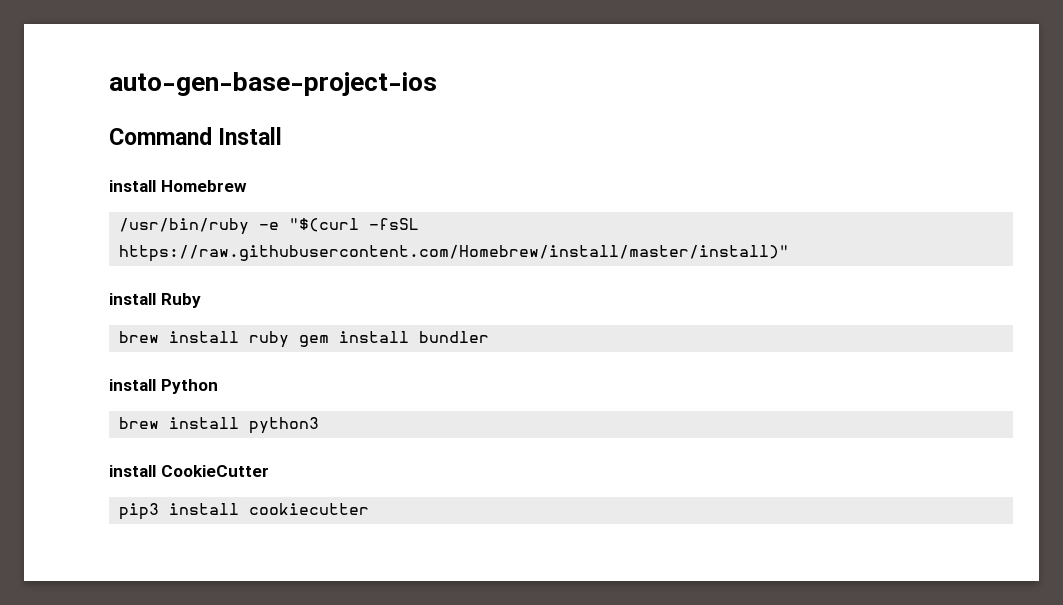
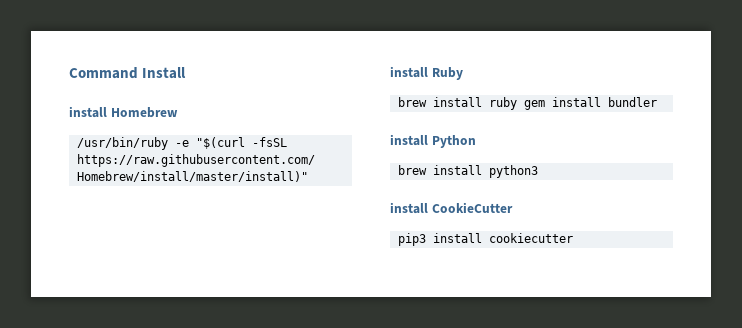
[109,72,437,96] auto-gen-base-project-ios // -> (69, 73) none

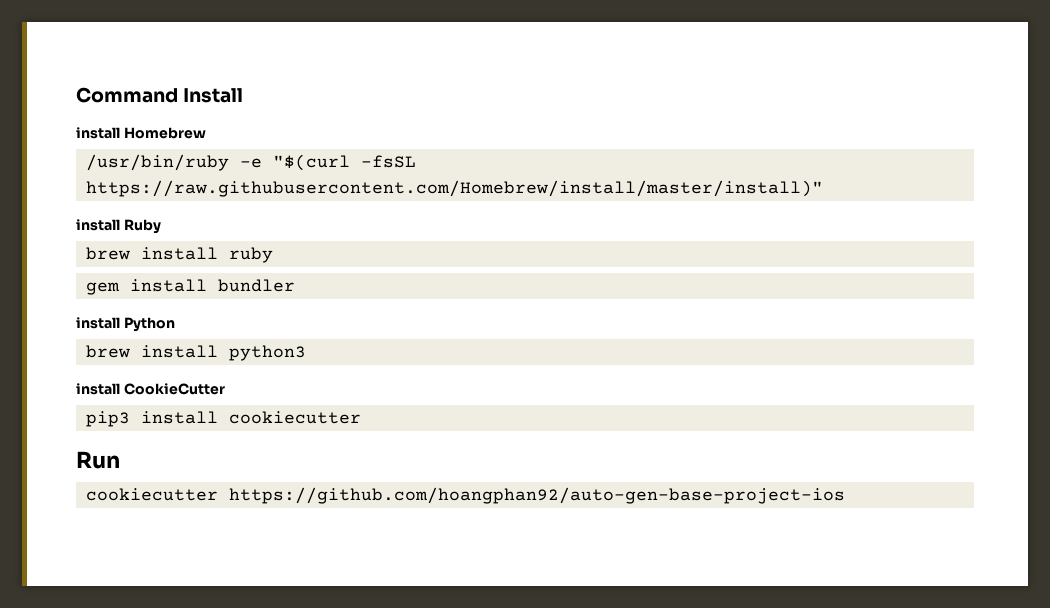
(518, 103) none -> (273, 255) //
(574, 238) none -> [76,451,120,469] [85,487,845,504] // Run // cookiecutter https://github.com/hoangphan92/auto-gen-base-project-ios

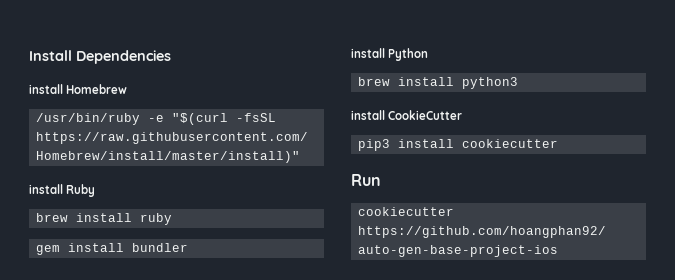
[76,87,178,103] Command -> (29, 55) none
(244, 95) none -> [76,50,171,64] Dependencies

